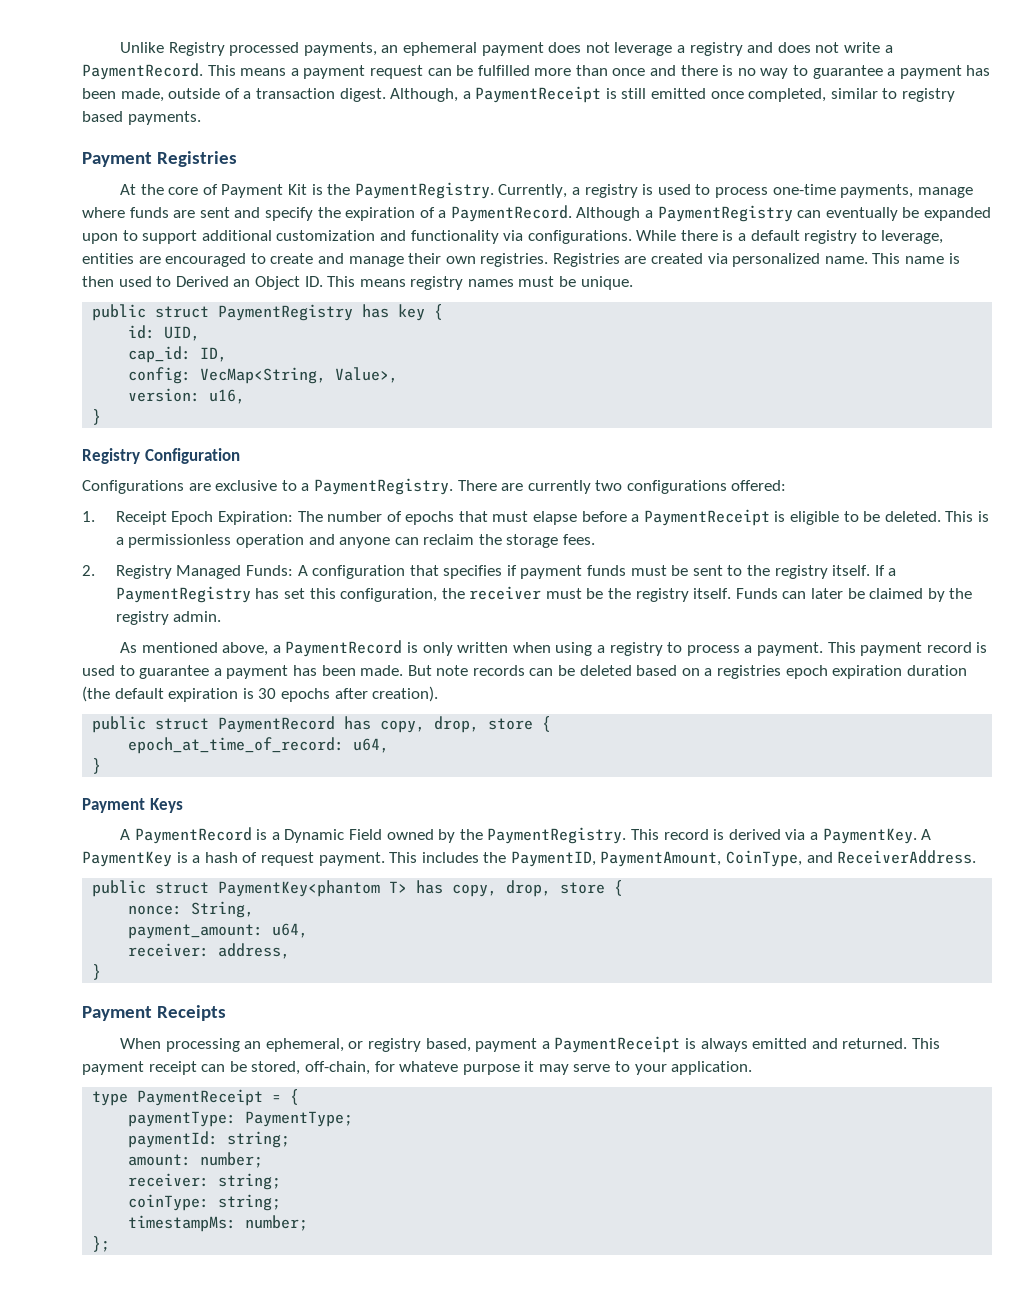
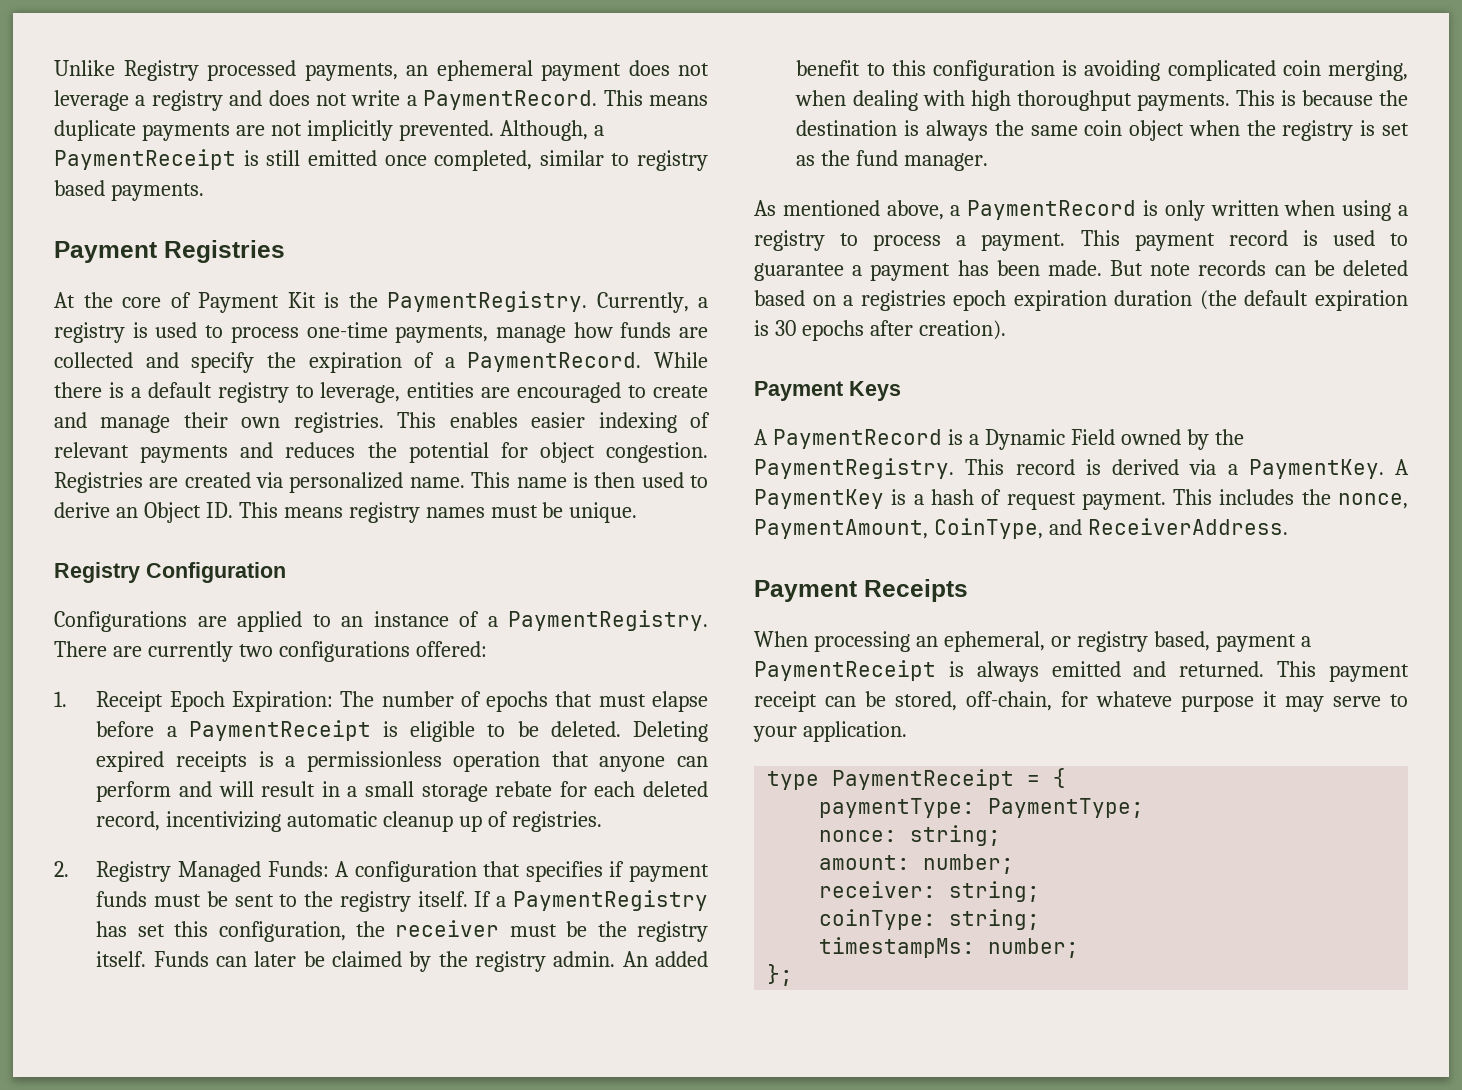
[290,65,991,79] [82,88,386,102] a payment request can be fulfilled more than once and there is no way to guarantee a payment has been made, outside of a transaction digest. -> [54,120,494,141] duplicate payments are not implicitly prevented.
[82,207,125,218] where -> [573,322,613,338] how
[199,207,230,218] sent -> [54,352,133,368] collected
[576,205,992,222] [82,230,632,244] Although a PaymentRegistry can eventually be expanded upon to support additional customization and functionality via configurations. -> (642, 362) none
(549, 260) none -> [397,412,710,433] [54,442,708,463] This enables easier indexing of relevant payments and reduces the potential for object congestion.
[175,276,229,287] Derived -> [54,502,110,518] derive
[92,304,444,321] [128,325,201,341] [128,346,228,363] [128,367,399,384] [128,388,246,404] [92,409,102,425] // public struct PaymentRegistry has key { // id: UID, // cap_id: ID, // config: VecMap<String, Value>, // version: u16, // } -> (638, 512) none
[215,480,297,491] exclusive to -> [237,611,479,632] applied to an instance of
[945,511,974,522] This -> [632,721,708,742] [96,751,248,772] Deleting expired receipts
[308,534,335,545] and -> [551,751,589,767] that
[423,534,596,548] reclaim the storage fees. -> [96,781,708,802] [96,811,603,832] perform and will result in a small storage rebate for each deleted record, incentivizing automatic cleanup up of registries.
(222, 616) none -> [622,951,708,967] [796,60,1408,81] [795,90,1408,111] [796,120,1409,141] [796,150,989,171] An added benefit to this configuration is avoiding complicated coin merging, when dealing with high thoroughput payments. This is because the destination is always the same coin object when the registry is set as the fund manager.
[92,716,552,733] [128,737,390,754] [92,758,102,774] // public struct PaymentRecord has copy, drop, store { // epoch_at_time_of_record: u64, // } -> (1006, 330) none
[510,851,596,867] PaymentID, -> [1338,493,1408,509] nonce,
[92,880,624,897] [128,901,255,918] [128,923,309,939] [128,943,291,959] [92,964,102,980] // public struct PaymentKey<phantom T> has copy, drop, store { // nonce: String, // payment_amount: u64, // receiver: address, // } -> (1288, 526) none
[128,1131,219,1148] paymentId: -> [819,830,898,842] nonce:

